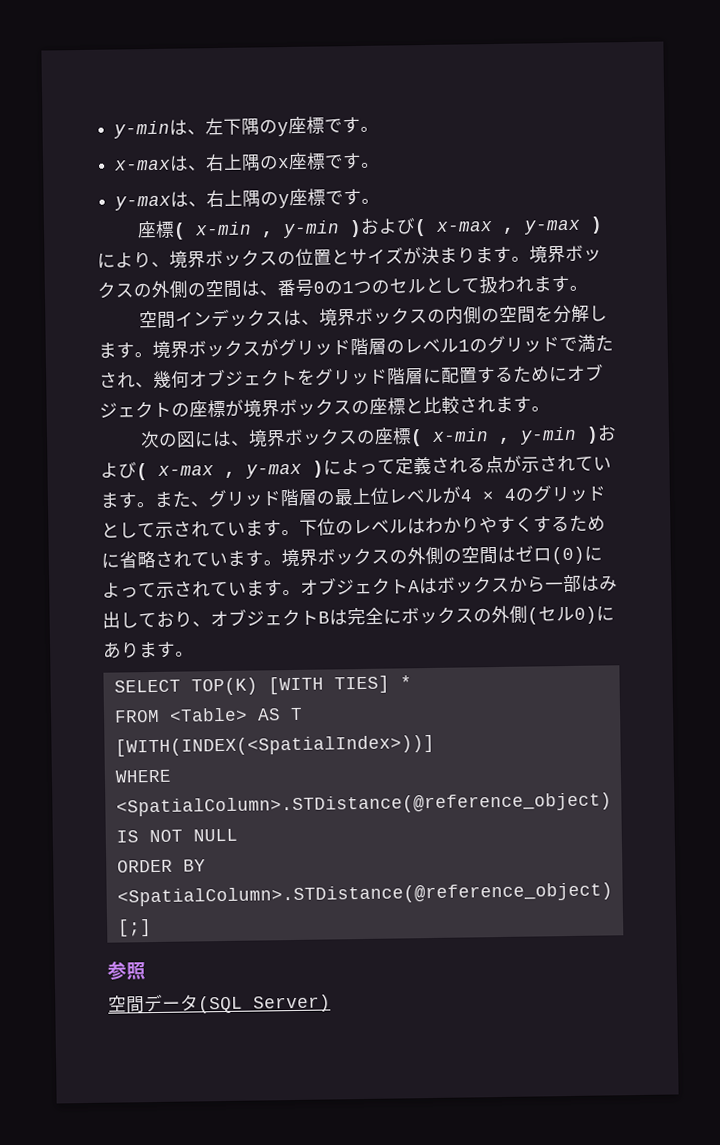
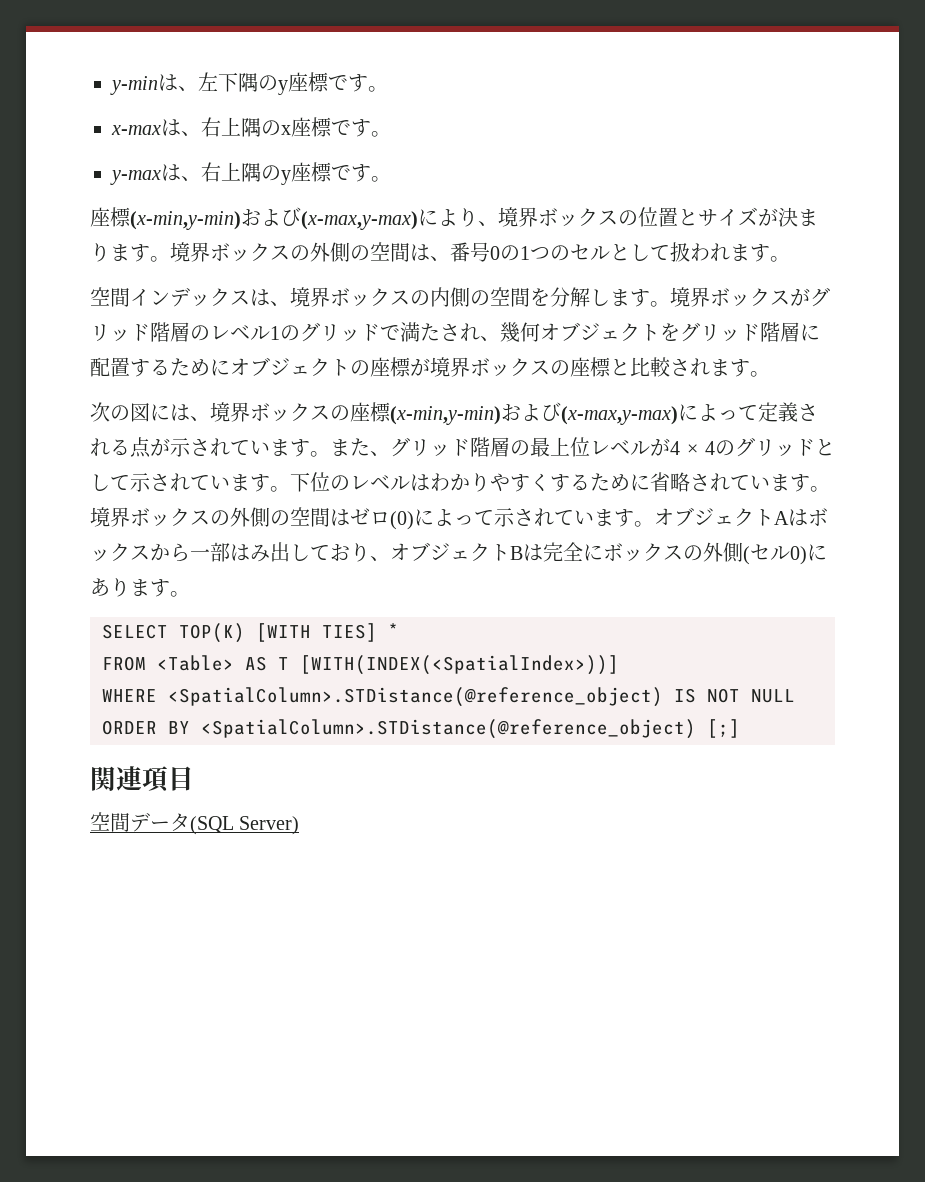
[172,216,603,240] ( x-min , y-min )および( x-max , y-max ) -> [130,207,418,230] (x-min,y-min)および(x-max,y-max)
[409,424,617,447] [100,460,324,481] ( x-min , y-min )および( x-max , y-max ) -> [390,402,678,425] (x-min,y-min)および(x-max,y-max)
[107,961,146,981] 参照 -> [90,766,194,792] 関連項目

